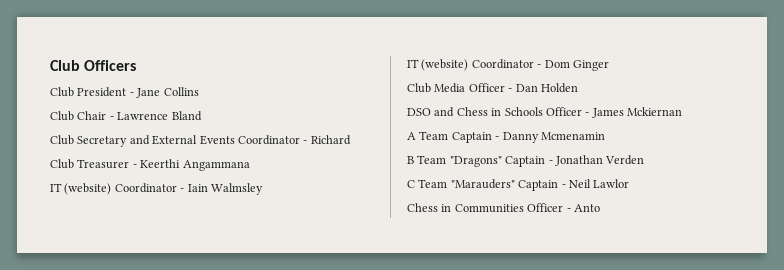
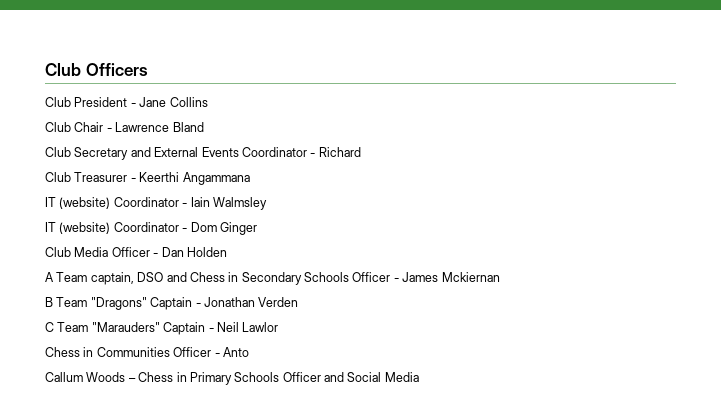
(578, 88) none -> [45,272,134,285] A Team captain,
(502, 112) none -> [241,272,302,285] Secondary
[407,131,605,143] // A Team Captain - Danny Mcmenamin -> (500, 277) none
(600, 208) none -> [45,372,419,385] // Callum Woods – Chess in Primary Schools Officer and Social Media

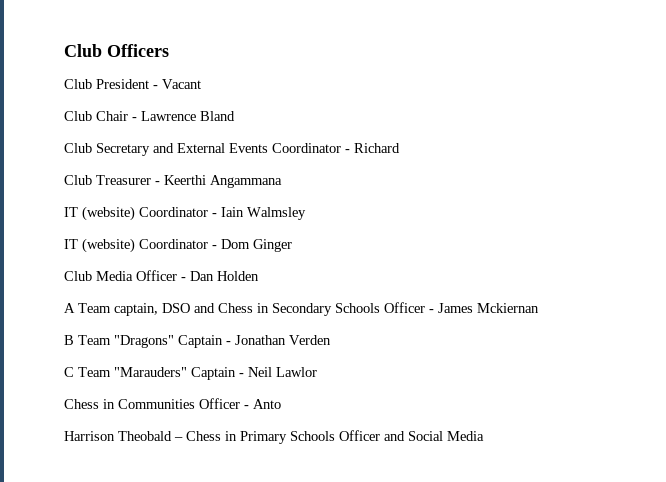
[139,97,208,107] Jane Collins -> [162,79,201,89] Vacant
[45,372,126,382] Callum Woods -> [64,431,172,441] Harrison Theobald

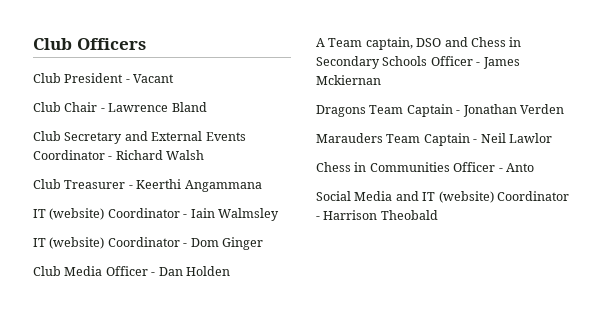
(400, 148) none -> [166,150,205,160] Walsh
[64,335,174,348] B Team "Dragons" -> [316,105,404,117] Dragons Team
[64,367,187,377] C Team "Marauders" -> [316,133,421,143] Marauders Team
[64,430,484,444] Harrison Theobald – Chess in Primary Schools Officer and Social Media -> [316,191,569,203] [316,210,438,220] Social Media and IT (website) Coordinator - Harrison Theobald

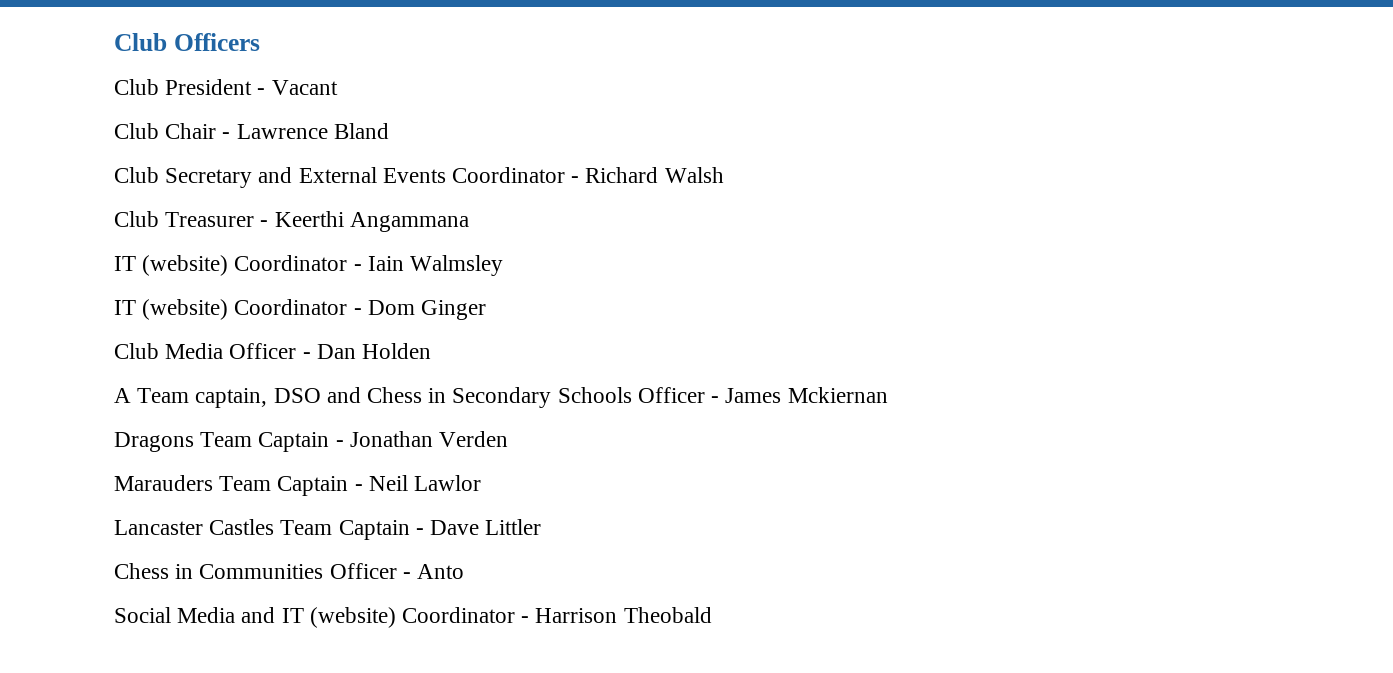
(552, 138) none -> [114,519,542,540] // Lancaster Castles Team Captain - Dave Littler

